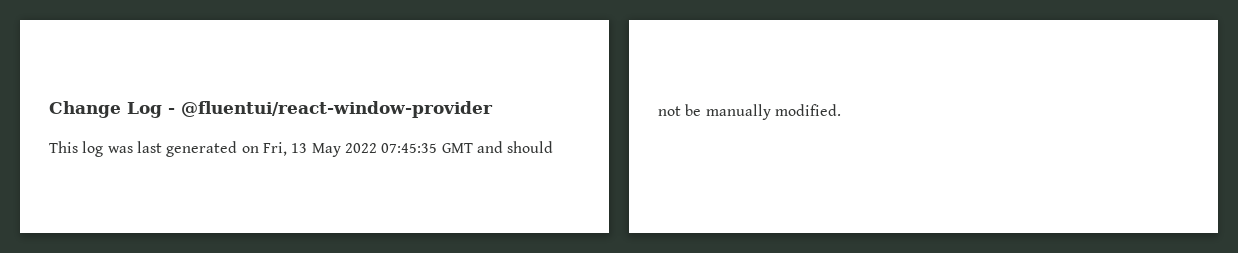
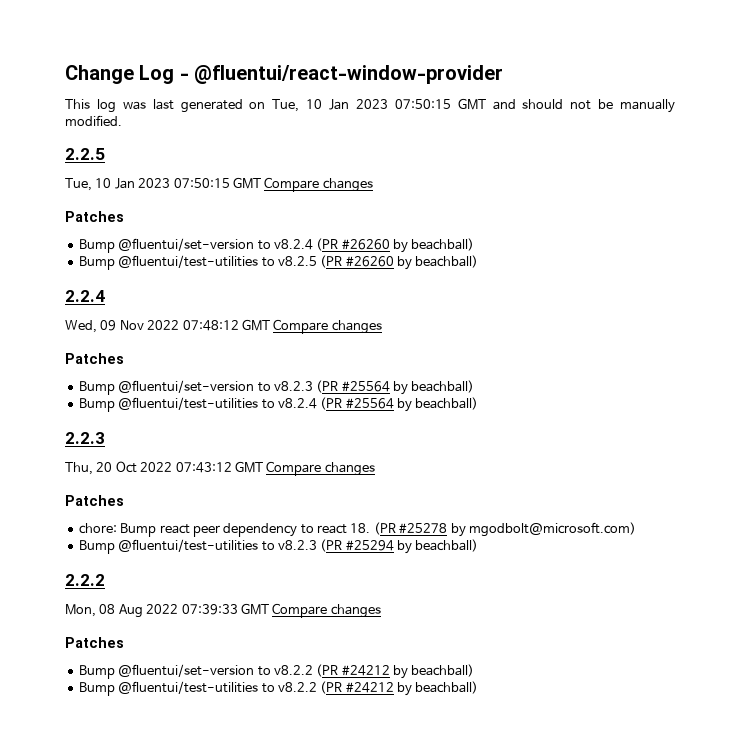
[262,142,438,157] Fri, 13 May 2022 07:45:35 -> [272,99,451,112] Tue, 10 Jan 2023 07:50:15
(841, 110) none -> [65,148,105,160] [65,177,373,192] [65,211,124,222] [78,238,475,253] [78,255,479,270] [65,290,105,302] [65,319,382,334] [65,353,124,364] [78,380,475,395] [78,397,479,412] [65,432,105,444] [65,461,375,476] [65,495,124,506] [78,522,636,537] [78,539,479,554] [65,574,105,586] [65,603,381,618] [65,637,124,648] [78,664,475,679] [78,681,479,696] // 2.2.5 // Tue, 10 Jan 2023 07:50:15 GMT Compare changes // Patches // Bump @fluentui/set-version to v8.2.4 (PR #26260 by beachball) // Bump @fluentui/test-utilities to v8.2.5 (PR #26260 by beachball) // 2.2.4 // Wed, 09 Nov 2022 07:48:12 GMT Compare changes // Patches // Bump @fluentui/set-version to v8.2.3 (PR #25564 by beachball) // Bump @fluentui/test-utilities to v8.2.4 (PR #25564 by beachball) // 2.2.3 // Thu, 20 Oct 2022 07:43:12 GMT Compare changes // Patches // chore: Bump react peer dependency to react 18. (PR #25278 by mgodbolt@microsoft.com) // Bump @fluentui/test-utilities to v8.2.3 (PR #25294 by beachball) // 2.2.2 // Mon, 08 Aug 2022 07:39:33 GMT Compare changes // Patches // Bump @fluentui/set-version to v8.2.2 (PR #24212 by beachball) // Bump @fluentui/test-utilities to v8.2.2 (PR #24212 by beachball)

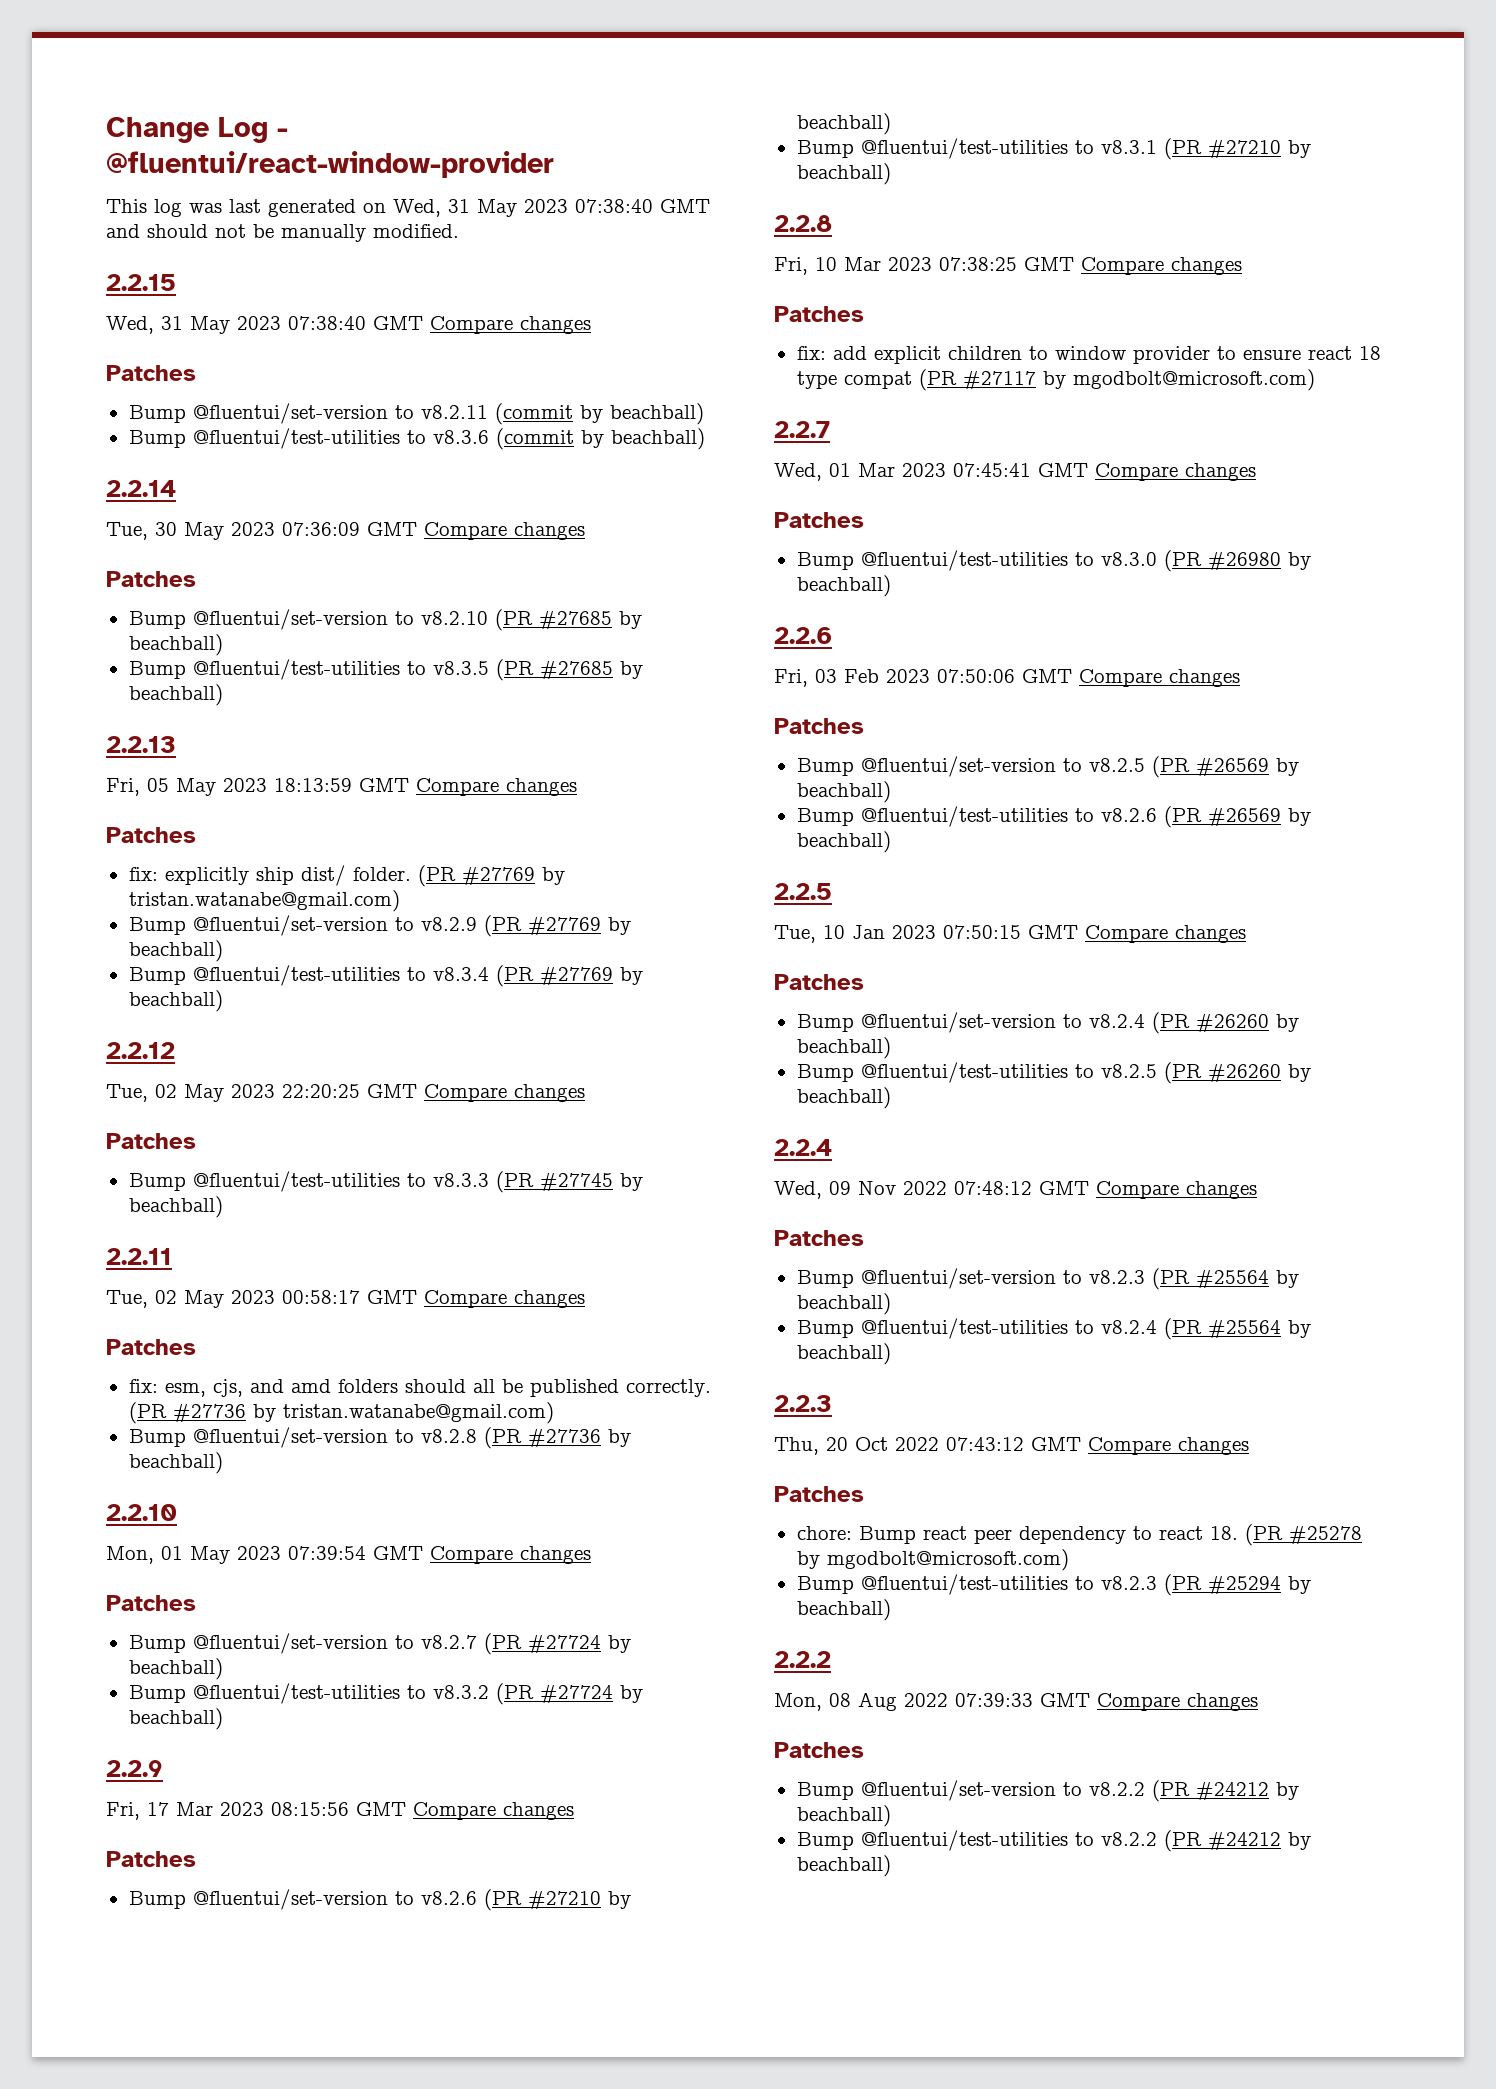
[272,99,451,112] Tue, 10 Jan 2023 07:50:15 -> [393,199,653,217] Wed, 31 May 2023 07:38:40
(122, 120) none -> [106,274,176,291] [106,316,591,334] [106,365,196,381] [128,403,704,425] [128,428,705,450] [106,480,176,497] [106,522,585,540] [106,571,196,587] [128,609,642,631] [128,634,223,656] [128,659,643,681] [128,684,223,706] [106,736,176,753] [106,778,577,796] [106,827,196,843] [128,865,565,887] [128,890,400,912] [128,915,631,937] [128,940,223,962] [128,965,643,987] [128,990,223,1012] [106,1042,175,1059] [106,1084,585,1102] [106,1133,196,1149] [128,1171,643,1193] [128,1196,223,1218] [106,1248,172,1265] [106,1290,585,1308] [106,1339,196,1355] [128,1379,711,1397] [128,1402,554,1424] [128,1427,631,1449] [128,1452,223,1474] [106,1504,177,1521] [106,1546,591,1564] [106,1595,196,1611] [128,1633,631,1655] [128,1658,223,1680] [128,1683,643,1705] [128,1708,223,1730] [106,1760,163,1777] [106,1802,574,1820] [106,1851,196,1867] [128,1889,631,1911] [796,113,891,135] [796,138,1311,160] [796,163,891,185] [774,215,832,232] [774,257,1242,275] [774,306,864,322] [796,346,1381,364] [796,369,1315,391] [774,421,830,438] [774,463,1256,481] [774,512,864,528] [796,550,1311,572] [796,575,891,597] [774,627,832,644] [774,669,1240,687] [774,718,864,734] [796,756,1299,778] [796,781,891,803] [796,806,1311,828] [796,831,891,853] // 2.2.15 // Wed, 31 May 2023 07:38:40 GMT Compare changes // Patches // Bump @fluentui/set-version to v8.2.11 (commit by beachball) // Bump @fluentui/test-utilities to v8.3.6 (commit by beachball) // 2.2.14 // Tue, 30 May 2023 07:36:09 GMT Compare changes // Patches // Bump @fluentui/set-version to v8.2.10 (PR #27685 by beachball) // Bump @fluentui/test-utilities to v8.3.5 (PR #27685 by beachball) // 2.2.13 // Fri, 05 May 2023 18:13:59 GMT Compare changes // Patches // fix: explicitly ship dist/ folder. (PR #27769 by tristan.watanabe@gmail.com) // Bump @fluentui/set-version to v8.2.9 (PR #27769 by beachball) // Bump @fluentui/test-utilities to v8.3.4 (PR #27769 by beachball) // 2.2.12 // Tue, 02 May 2023 22:20:25 GMT Compare changes // Patches // Bump @fluentui/test-utilities to v8.3.3 (PR #27745 by beachball) // 2.2.11 // Tue, 02 May 2023 00:58:17 GMT Compare changes // Patches // fix: esm, cjs, and amd folders should all be published correctly. (PR #27736 by tristan.watanabe@gmail.com) // Bump @fluentui/set-version to v8.2.8 (PR #27736 by beachball) // 2.2.10 // Mon, 01 May 2023 07:39:54 GMT Compare changes // Patches // Bump @fluentui/set-version to v8.2.7 (PR #27724 by beachball) // Bump @fluentui/test-utilities to v8.3.2 (PR #27724 by beachball) // 2.2.9 // Fri, 17 Mar 2023 08:15:56 GMT Compare changes // Patches // Bump @fluentui/set-version to v8.2.6 (PR #27210 by beachball) // Bump @fluentui/test-utilities to v8.3.1 (PR #27210 by beachball) // 2.2.8 // Fri, 10 Mar 2023 07:38:25 GMT Compare changes // Patches // fix: add explicit children to window provider to ensure react 18 type compat (PR #27117 by mgodbolt@microsoft.com) // 2.2.7 // Wed, 01 Mar 2023 07:45:41 GMT Compare changes // Patches // Bump @fluentui/test-utilities to v8.3.0 (PR #26980 by beachball) // 2.2.6 // Fri, 03 Feb 2023 07:50:06 GMT Compare changes // Patches // Bump @fluentui/set-version to v8.2.5 (PR #26569 by beachball) // Bump @fluentui/test-utilities to v8.2.6 (PR #26569 by beachball)

